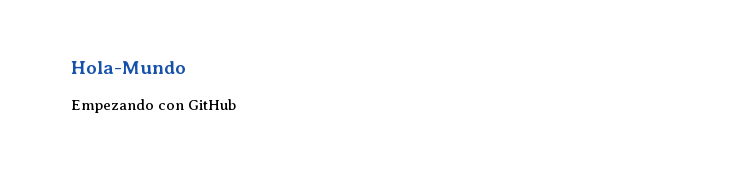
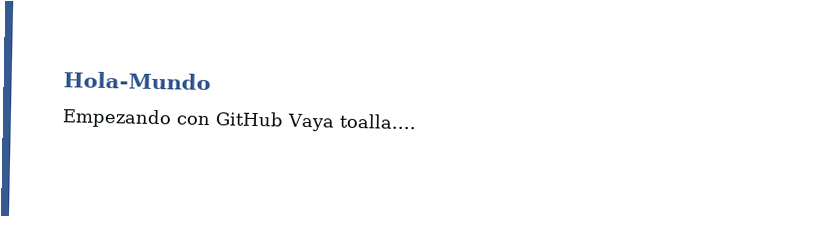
(237, 104) none -> [287,113,417,132] Vaya toalla....

